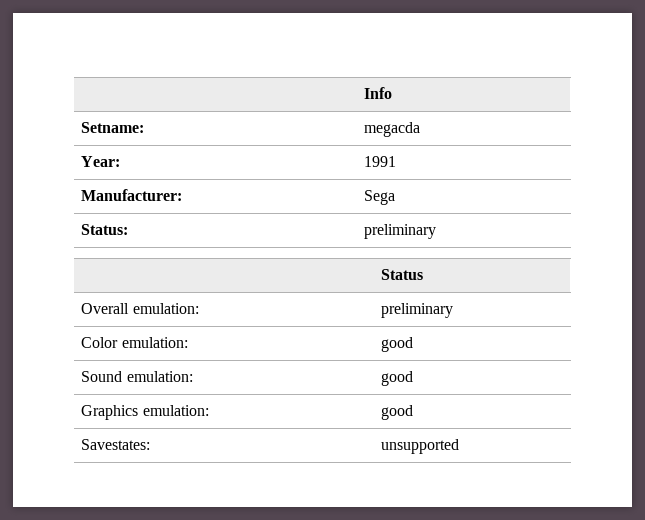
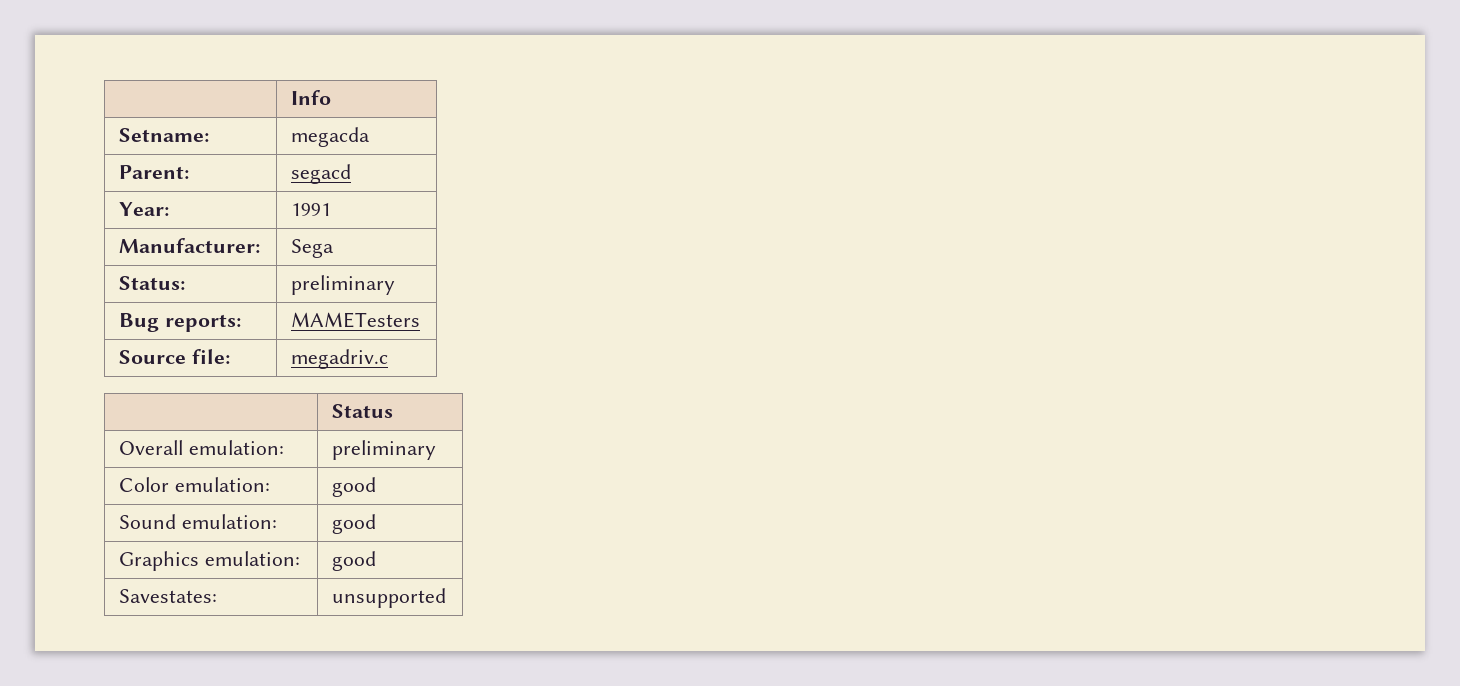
(421, 129) none -> [119,165,190,179] [291,164,352,184] // Parent: | segacd
(437, 231) none -> [119,313,241,332] [291,312,421,328] [119,349,230,364] [291,349,389,369] // Bug reports: | MAMETesters // Source file: | megadriv.c

